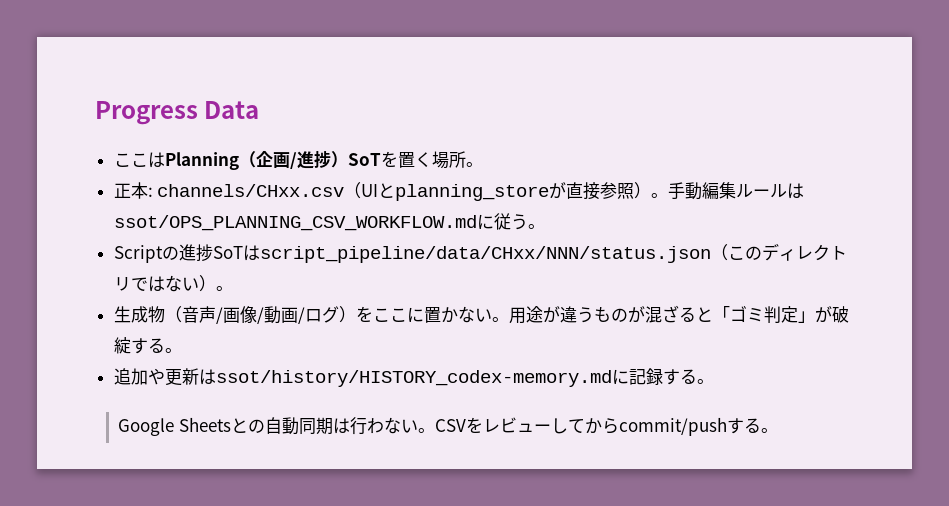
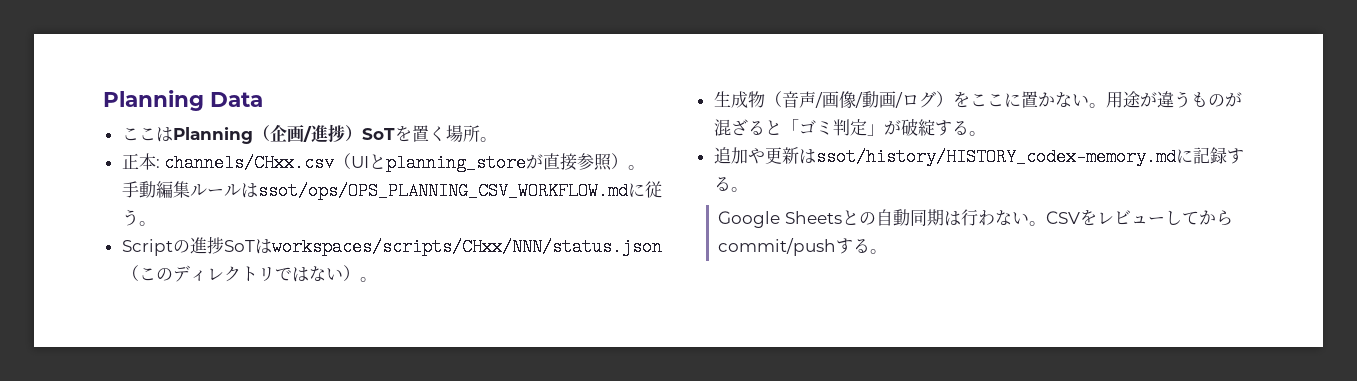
[95,101,198,125] Progress -> [103,90,204,111] Planning
[113,215,477,231] ssot/OPS_PLANNING_CSV_WORKFLOW.md -> [257,182,628,200] ssot/ops/OPS_PLANNING_CSV_WORKFLOW.md
[259,246,711,263] script_pipeline/data/CHxx/NNN/status.json -> [271,238,662,256] workspaces/scripts/CHxx/NNN/status.json

